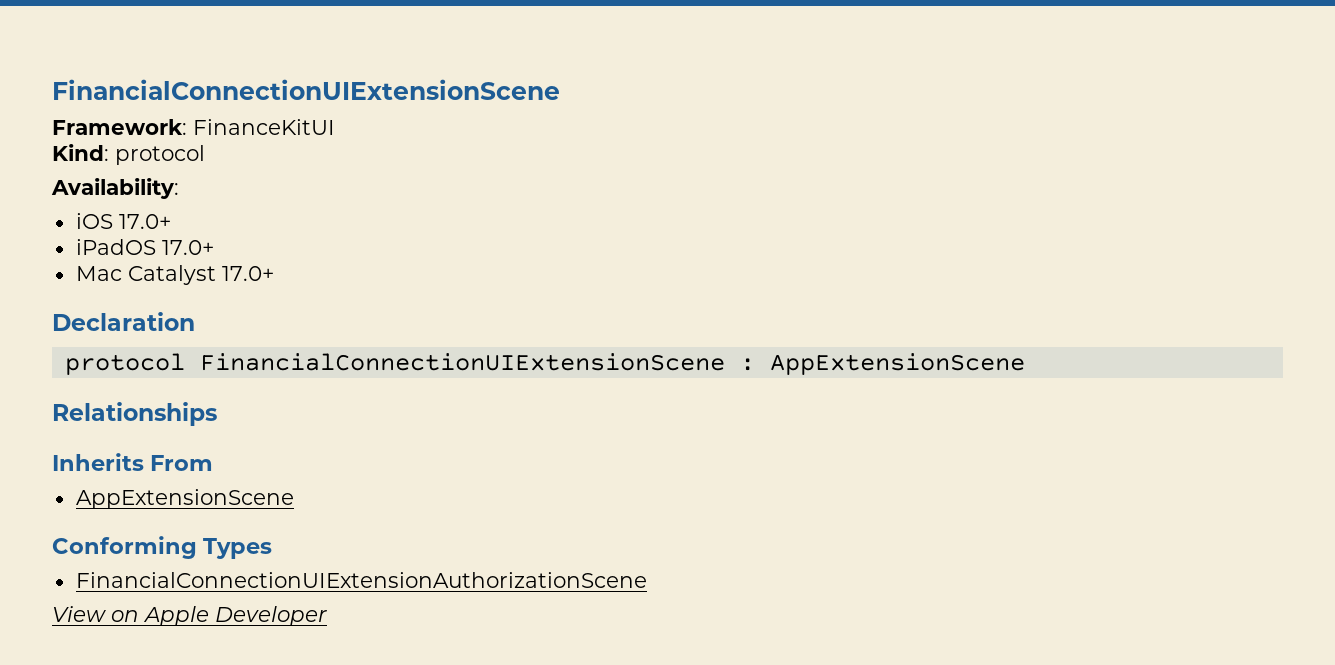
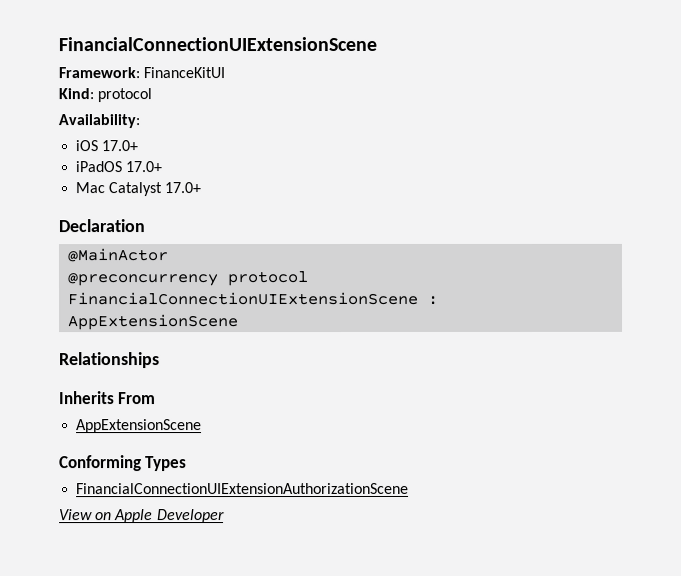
(195, 321) none -> [67,248,169,263] [67,273,219,287] @MainActor // @preconcurrency

